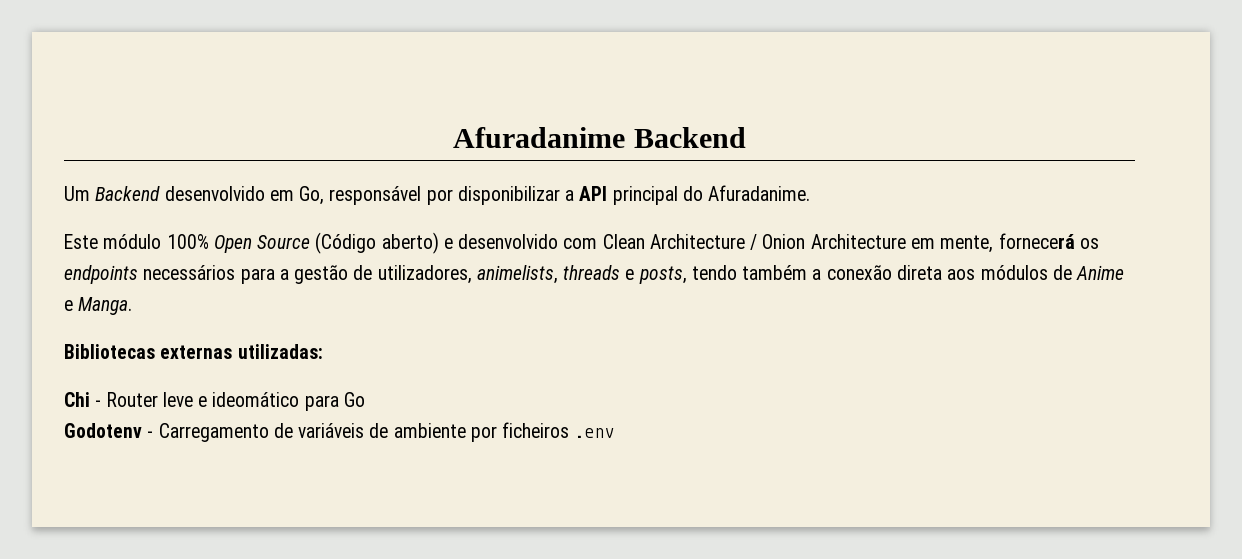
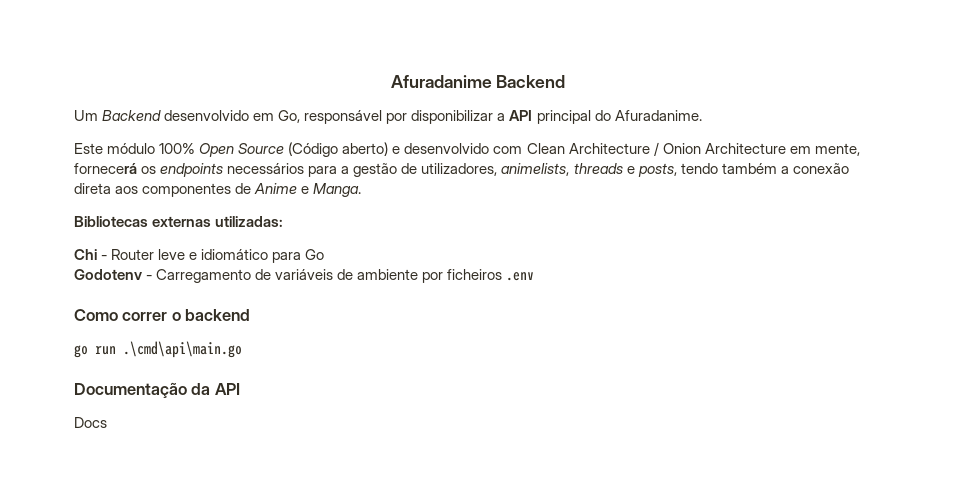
[980,265,1048,280] módulos -> [142,183,232,197] componentes
[212,392,300,407] ideomático -> [201,249,269,260] idiomático
(615, 433) none -> [74,309,251,321] [74,341,242,358] [74,382,240,398] [74,417,107,428] // Como correr o backend // go run .\cmd\api\main.go // Documentação da API // Docs

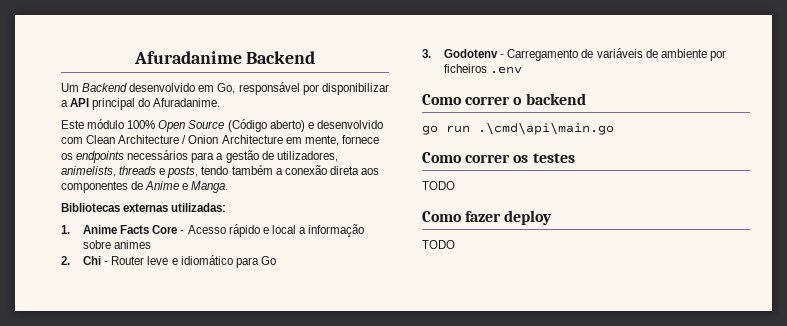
[74,163,137,174] fornecerá -> [341,135,379,144] fornece
(284, 221) none -> [61,224,365,237] [83,240,152,249] [61,256,70,265] 1. Anime Facts Core - Acesso rápido e local a informação sobre animes // 2.
(325, 254) none -> [422,49,431,58] 3.
[74,382,240,398] [74,417,107,428] Documentação da API // Docs -> [422,152,575,163] [422,181,455,190] [422,210,553,225] [422,240,455,249] Como correr os testes // TODO // Como fazer deploy // TODO

